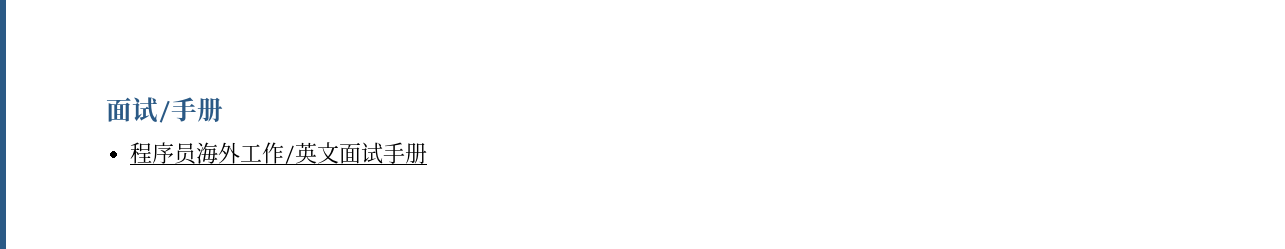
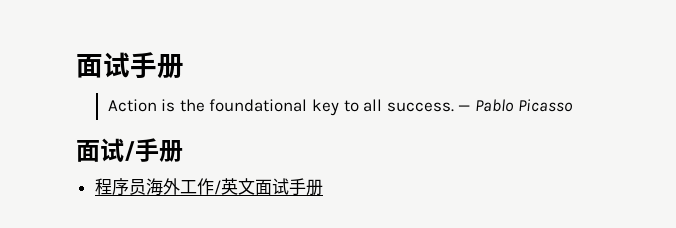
[106,97,158,123] 面试 -> [76,52,184,79] [107,99,573,116] [76,138,124,162] 面试手册 // Action is the foundational key to all success. — Pablo Picasso // 面试

